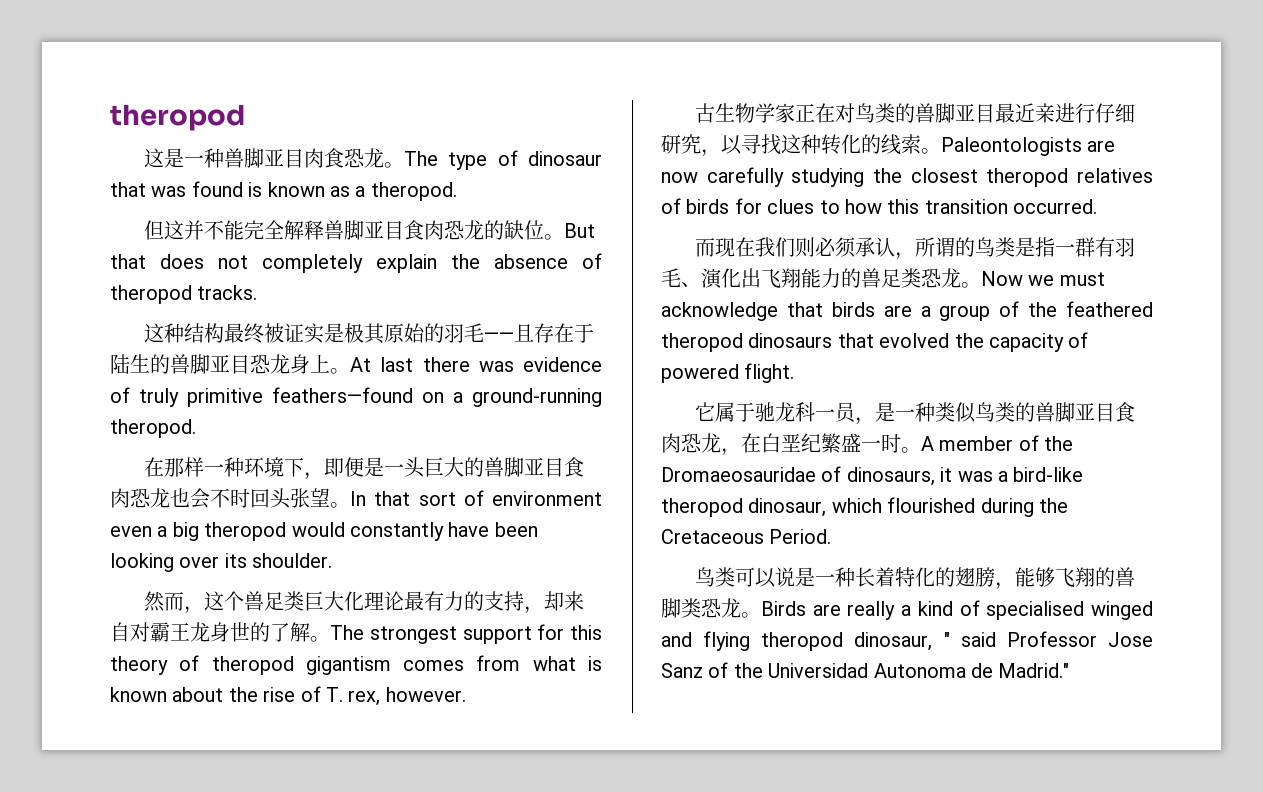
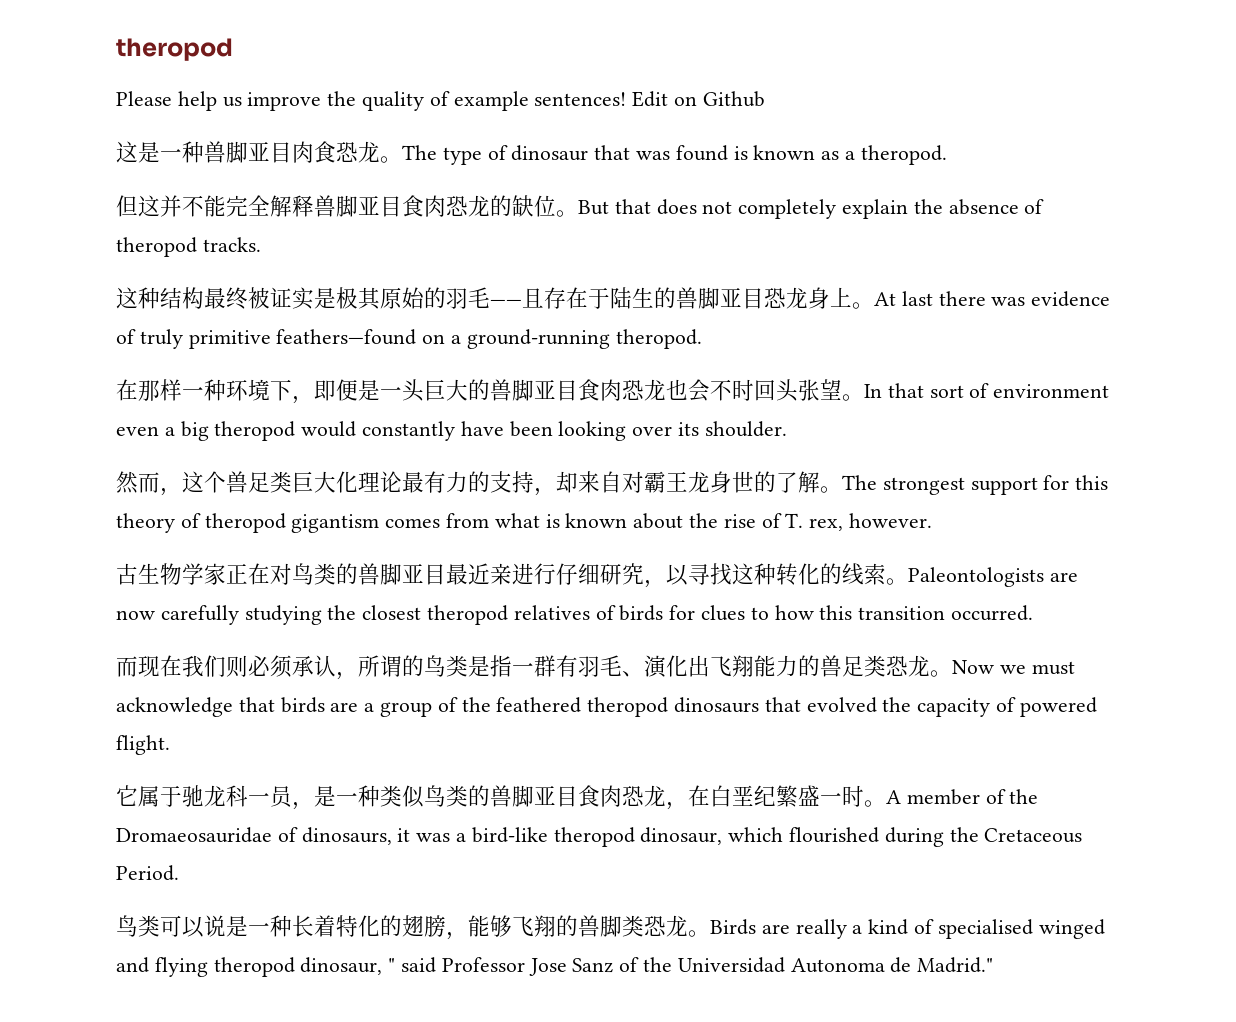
[110,104,245,131] theropod -> [116,38,233,61] [116,91,765,111] theropod // Please help us improve the quality of example sentences! Edit on Github

